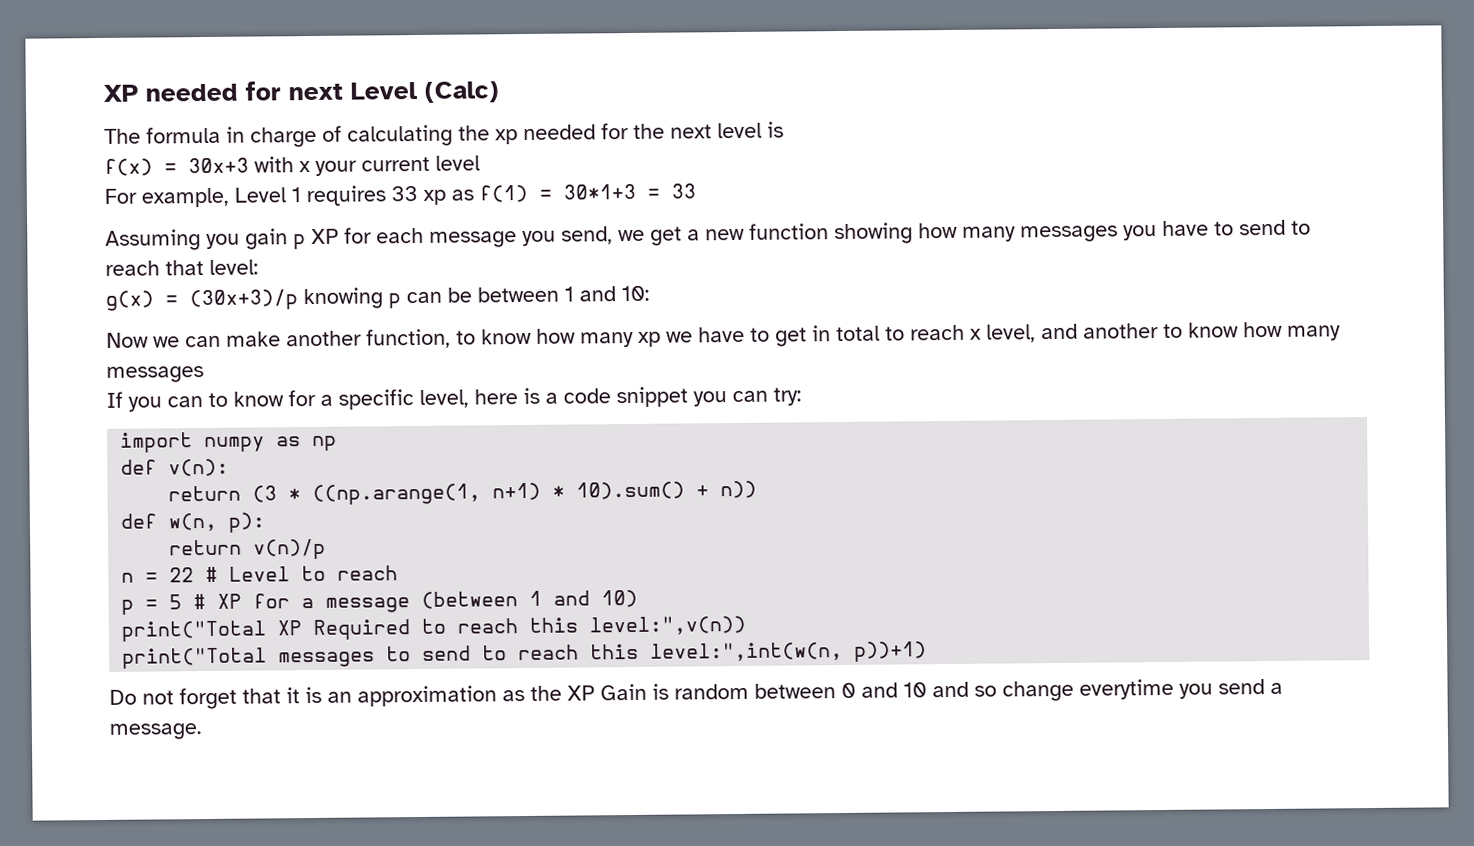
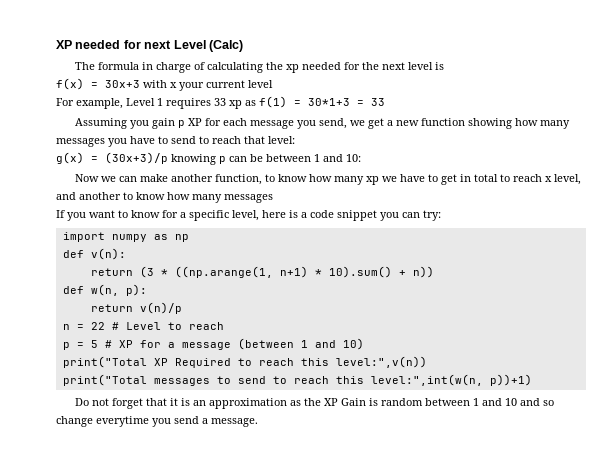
[167,396,203,408] can -> [89,210,115,218] want
[841,682,856,699] 0 -> [472,398,479,406] 1

